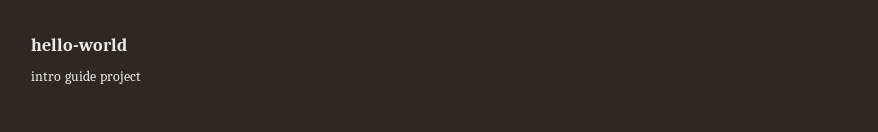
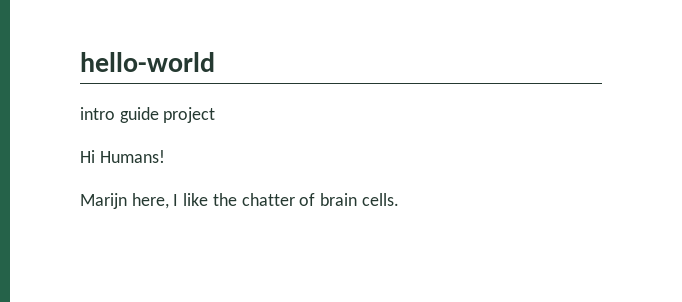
(141, 77) none -> [80,150,165,163] [80,193,399,209] // Hi Humans! // Marijn here, I like the chatter of brain cells.

